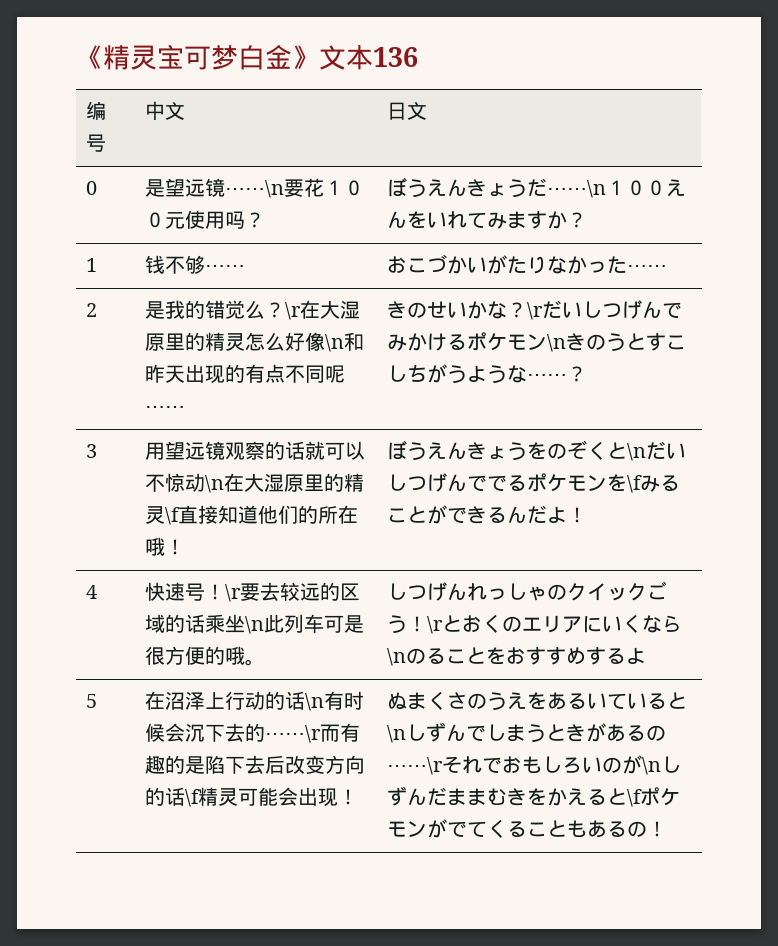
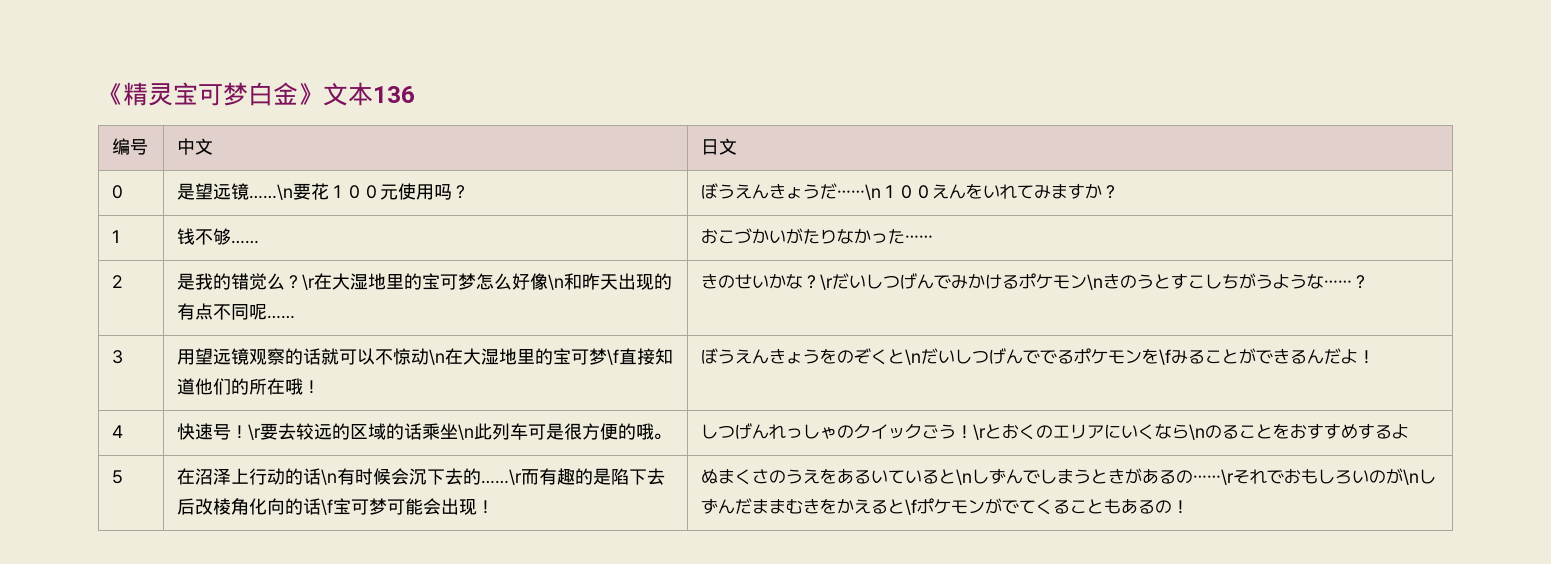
[225,180,285,198] ⋯⋯\n -> [248,184,293,200] ……\n
[205,265,246,272] ⋯⋯ -> [230,240,259,244] ……
[145,332,246,351] 原里的精灵 -> [367,273,476,290] 地里的宝可梦
[145,406,186,413] ⋯⋯ -> [266,315,295,319] ……
[284,473,365,492] [145,506,166,524] 原里的精灵 -> [498,348,607,365] 地里的宝可梦
[265,725,322,743] ⋯⋯\r -> [480,469,522,485] ……\r
[305,755,346,774] 变方 -> [212,498,267,515] 棱角化
[198,787,239,806] 精灵 -> [332,498,387,515] 宝可梦

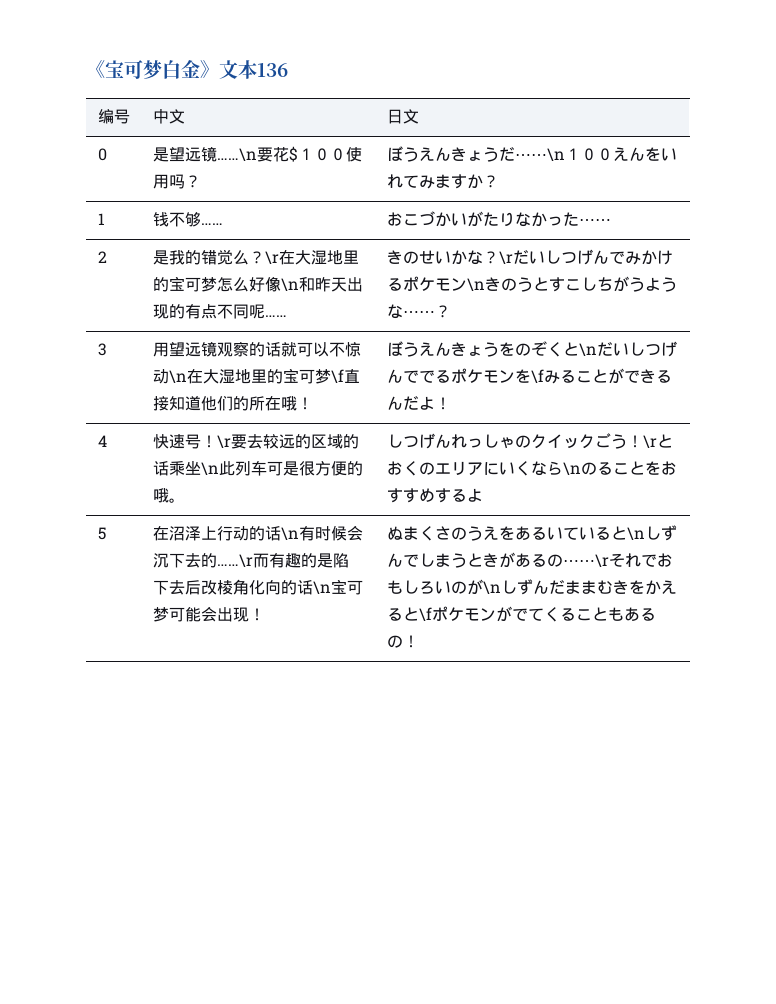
[123,82,173,106] 精灵 -> (105, 69) none
[328,184,398,200] １００元 -> [288,146,346,162] $１００
[320,499,333,515] \f -> [312,581,331,594] \n

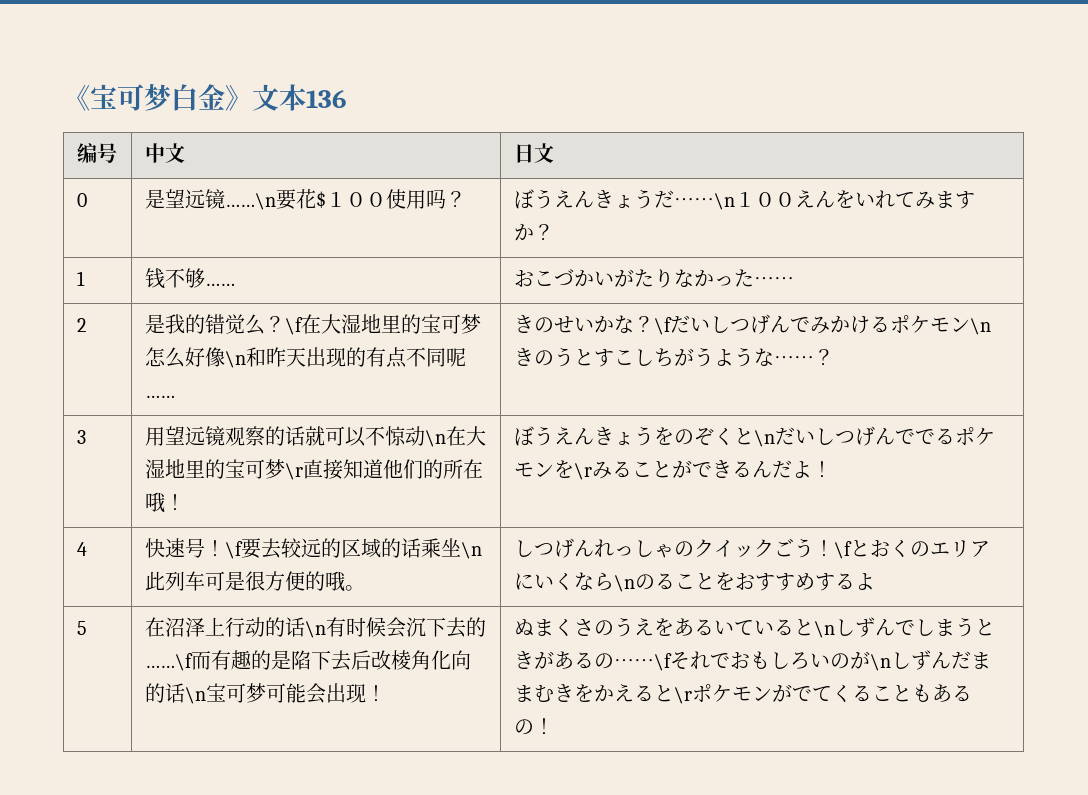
[264,251,279,264] \r -> [285,317,304,335] \f
[498,251,513,264] \r -> [654,317,673,335] \f
[330,369,344,383] \f -> [285,463,304,480] \r
[530,369,544,383] \f -> [574,463,593,480] \r
[216,435,231,448] \r -> [225,541,244,559] \f
[642,435,657,448] \r -> [834,541,853,559] \f
[216,554,253,567] ……\r -> [145,653,194,671] ……\f
[562,554,609,567] ⋯⋯\r -> [614,653,673,671] ⋯⋯\f
[418,607,432,621] \f -> [674,687,693,704] \r

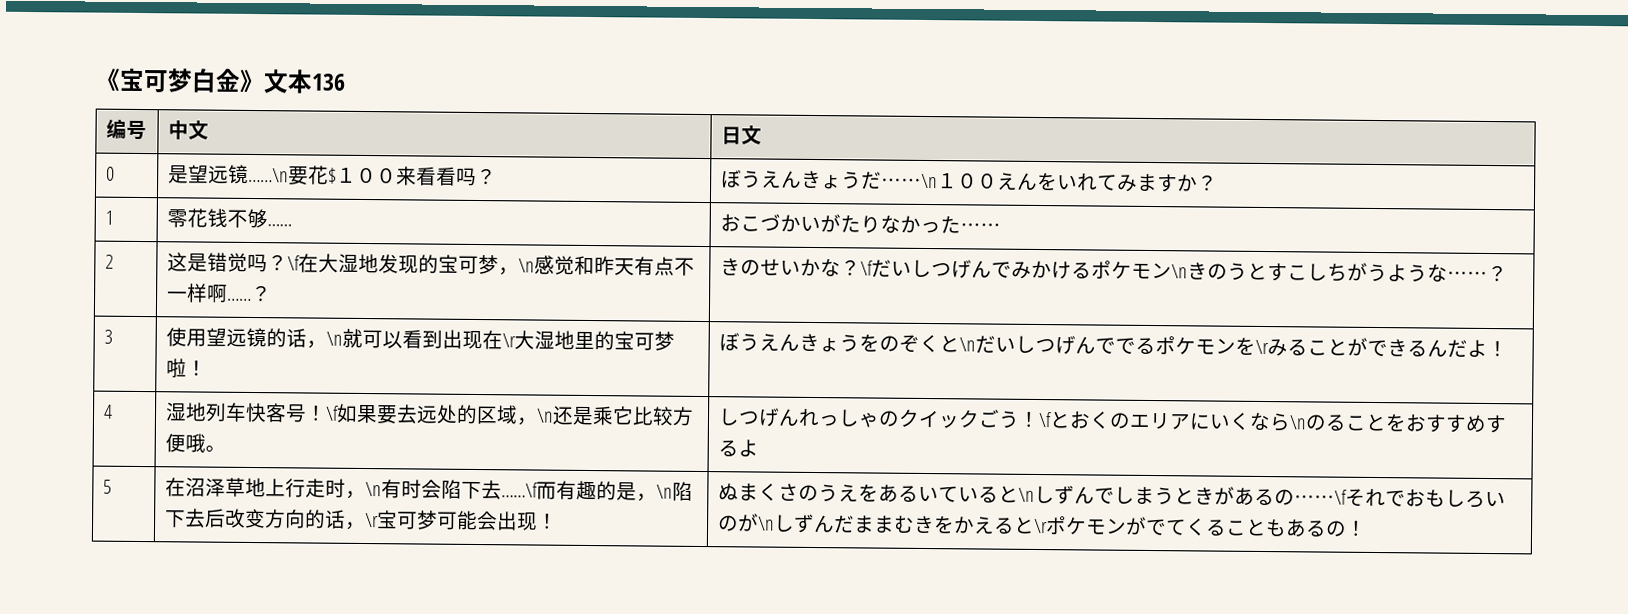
[386,189,427,209] 使用 -> [395,166,457,186] 来看看
(86, 278) none -> [166,208,208,228] 零花
[145,314,266,335] 是我的错觉么 -> [166,252,268,273] 这是错觉吗
[381,314,482,334] [145,347,467,368] [145,395,176,398] 里的宝可梦怎么好像\n和昨天出现的有点不同呢…… -> [377,254,695,276] [166,283,272,303] 发现的宝可梦，\n感觉和昨天有点不一样啊……？
(87, 437) none -> [165,327,187,347] 使
[225,426,487,447] [145,459,484,480] [145,492,167,513] 观察的话就可以不惊动\n在大湿地里的宝可梦\r直接知道他们的所在哦 -> [265,328,675,351] [165,358,187,378] 的话，\n就可以看到出现在\r大湿地里的宝可梦啦
[145,538,483,559] [145,571,326,591] 快速号！\f要去较远的区域的话乘坐\n此列车可是很方便的 -> [164,402,694,426] [164,433,186,453] 湿地列车快客号！\f如果要去远处的区域，\n还是乘它比较方便
[205,617,487,638] 上行动的话\n有时候会沉下去的 -> [224,477,502,500] 草地上行走时，\n有时会陷下去
(292, 660) none -> [635,484,673,502] ，\n
[391,650,472,670] [145,683,207,704] 棱角化向的话\n -> [244,508,379,531] 变方向的话，\r

